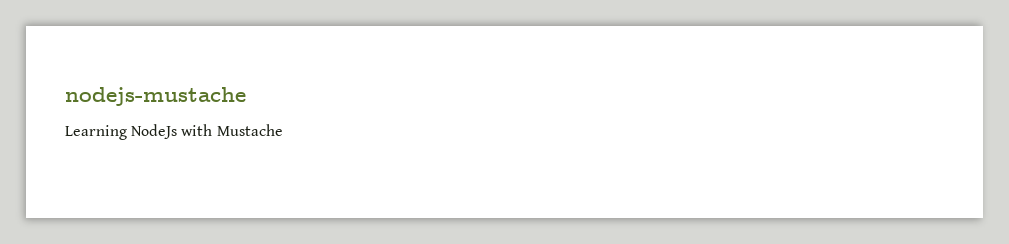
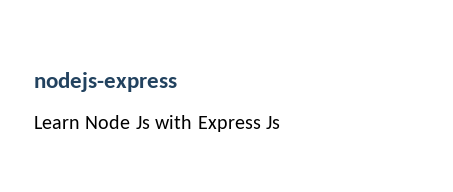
[65,87,246,106] [65,124,283,140] nodejs-mustache // Learning NodeJs with Mustache -> [34,72,177,92] [34,115,280,132] nodejs-express // Learn Node Js with Express Js

